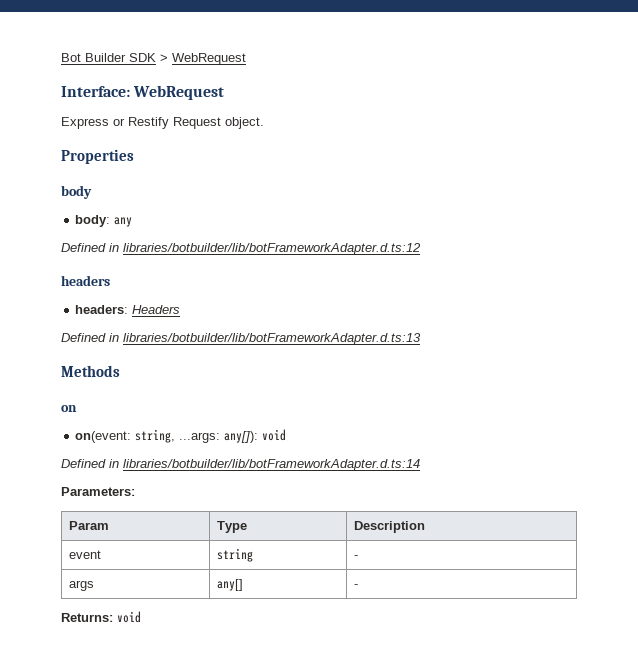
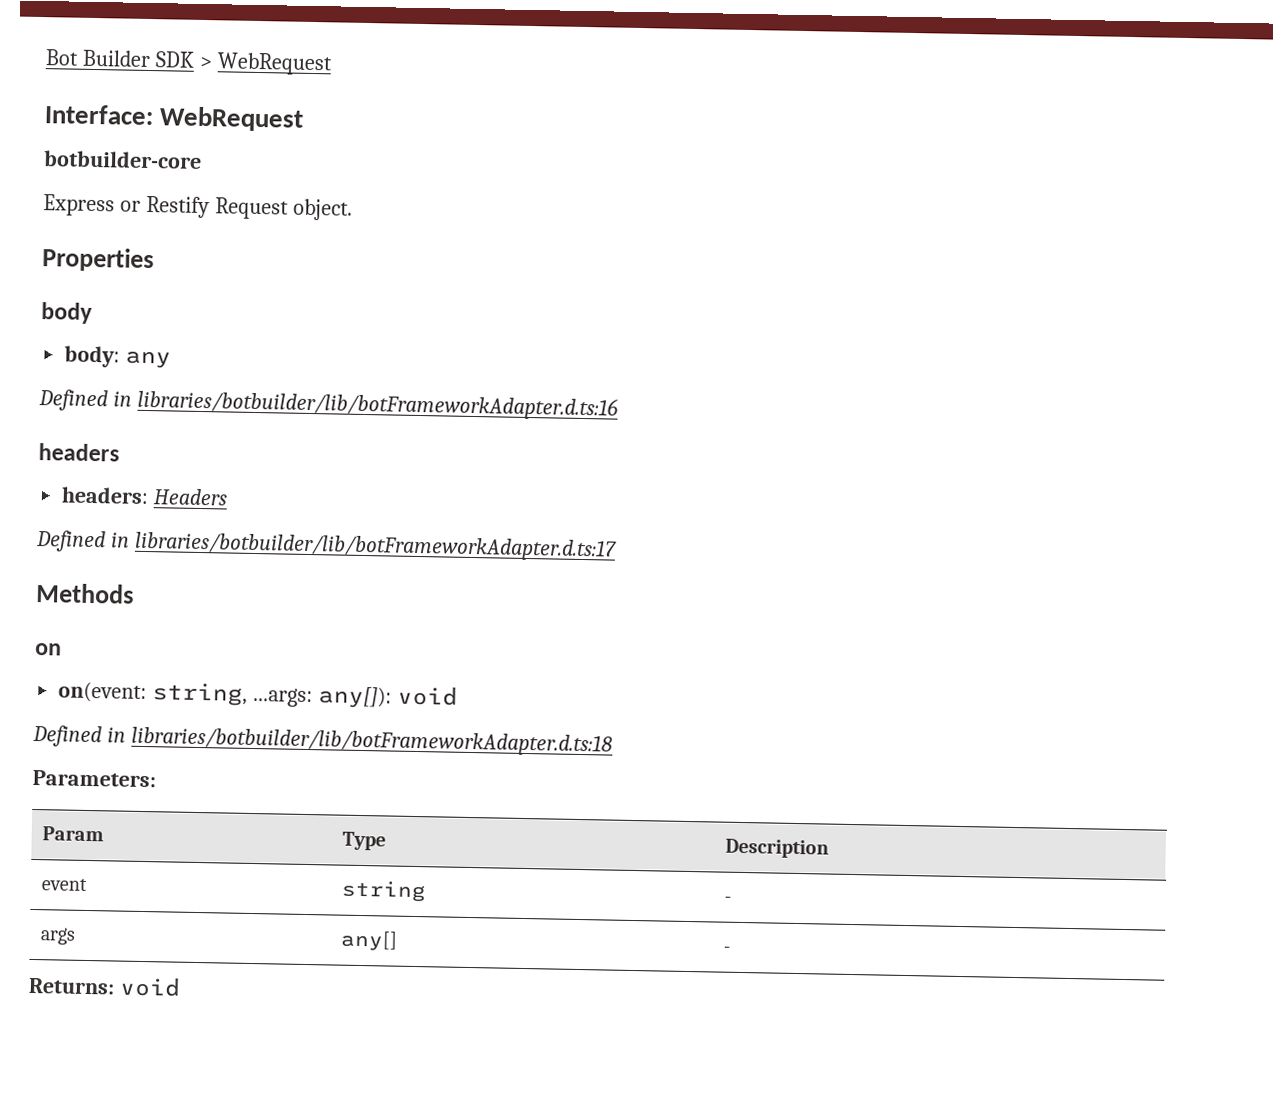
(225, 92) none -> [43,150,202,169] // botbuilder-core
[123,243,421,255] libraries/botbuilder/lib/botFrameworkAdapter.d.ts:12 -> [136,389,618,421] libraries/botbuilder/lib/botFrameworkAdapter.d.ts:16
[123,333,421,345] libraries/botbuilder/lib/botFrameworkAdapter.d.ts:13 -> [133,531,617,562] libraries/botbuilder/lib/botFrameworkAdapter.d.ts:17
[123,459,420,471] libraries/botbuilder/lib/botFrameworkAdapter.d.ts:14 -> [130,726,613,757] libraries/botbuilder/lib/botFrameworkAdapter.d.ts:18

